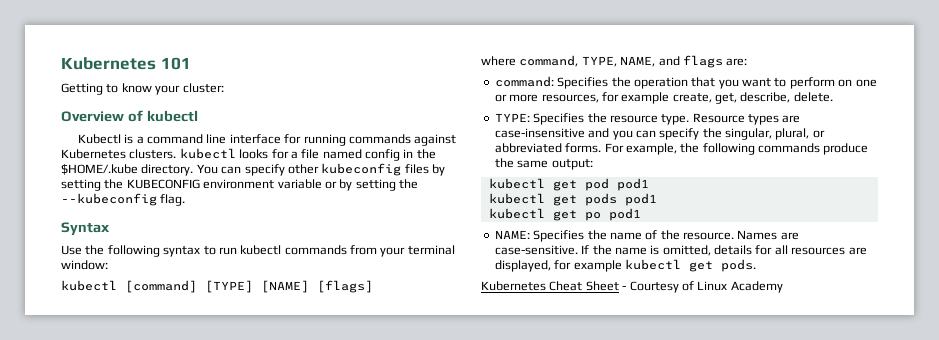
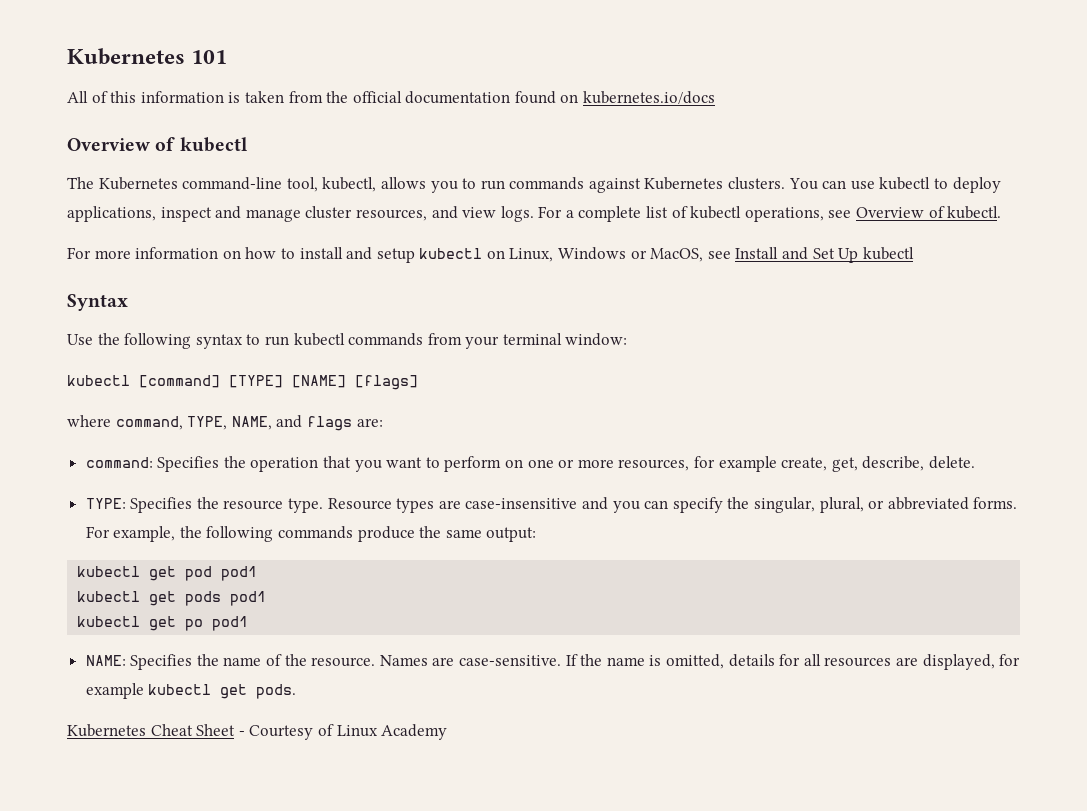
[61,83,224,95] [61,110,198,122] [77,134,457,146] [61,148,436,161] [61,163,445,176] [61,179,418,191] [61,193,186,206] Getting to know your cluster: // Overview of kubectl // Kubectl is a command line interface for running commands against Kubernetes clusters. kubectl looks for a file named config in the $HOME/.kube directory. You can specify other kubeconfig files by setting the KUBECONFIG environment variable or by setting the --kubeconfig flag. -> [67,91,716,104] [67,137,248,152] [67,177,1001,193] [67,206,1002,222] [67,247,914,263] All of this information is taken from the official documentation found on kubernetes.io/docs // Overview of kubectl // The Kubernetes command-line tool, kubectl, allows you to run commands against Kubernetes clusters. You can use kubectl to deploy applications, inspect and manage cluster resources, and view logs. For a complete list of kubectl operations, see Overview of kubectl. // For more information on how to install and setup kubectl on Linux, Windows or MacOS, see Install and Set Up kubectl

